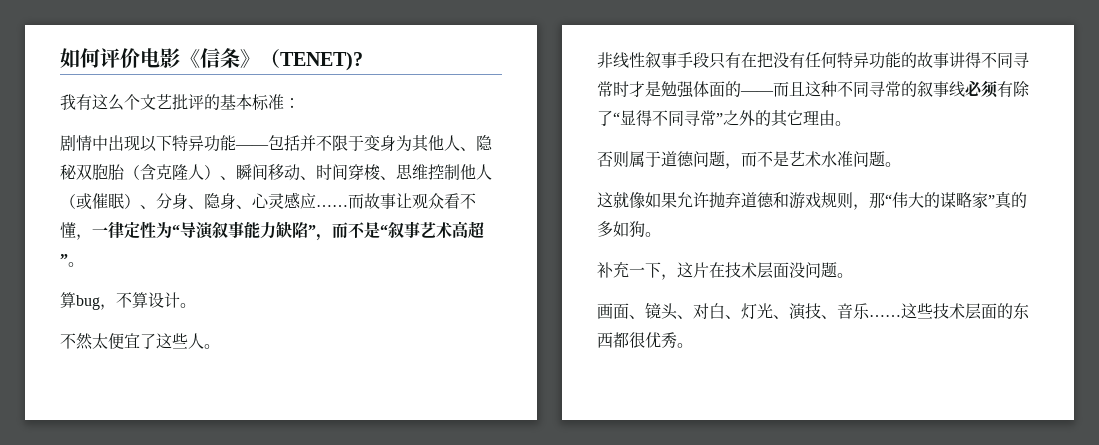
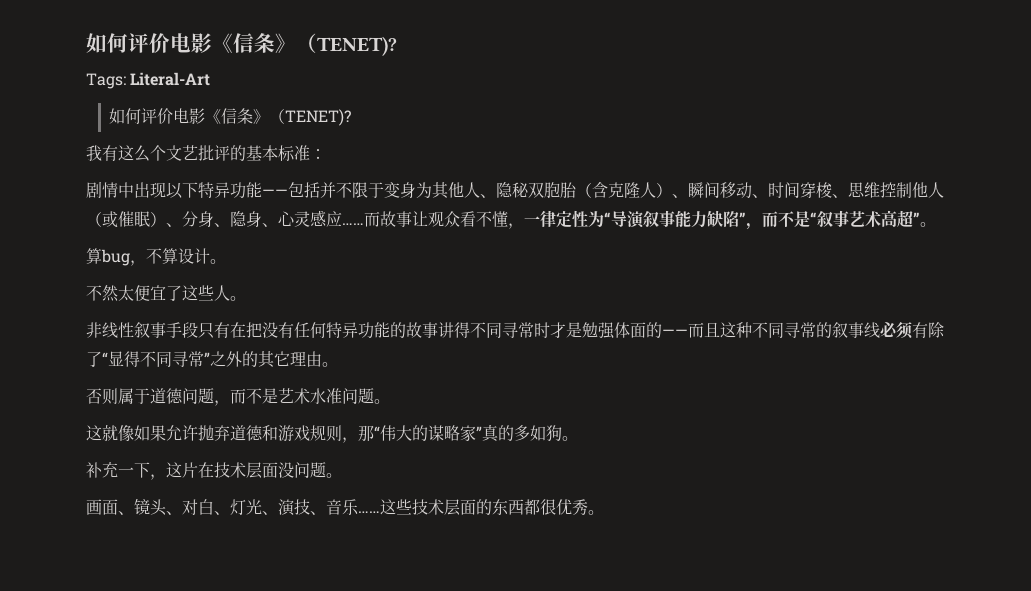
[60,48,363,71] 如何评价电影《信条》（TENET)? -> [86,33,397,56] [86,72,211,89] [109,108,352,126] 如何评价电影《信条》（TENET)? // Tags: Literal-Art // 如何评价电影《信条》（TENET)?

